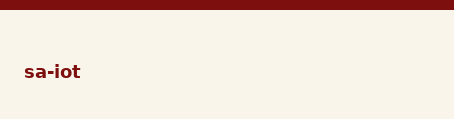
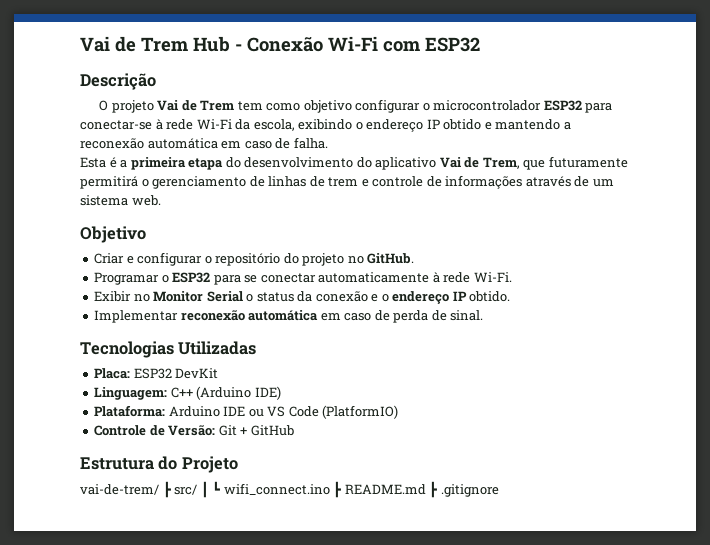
[24,64,81,78] sa-iot -> [80,36,480,52] [80,73,156,90] [99,99,613,113] [80,119,571,132] [80,137,328,149] [80,156,628,170] [80,175,614,189] [80,195,161,206] [80,226,146,243] [94,252,415,266] [94,272,512,285] [94,291,511,304] [94,310,484,323] [80,341,257,358] [94,368,219,379] [94,386,281,400] [94,405,399,419] [94,425,294,436] [80,456,238,473] [80,481,499,498] Vai de Trem Hub - Conexão Wi-Fi com ESP32 // Descrição // O projeto Vai de Trem tem como objetivo configurar o microcontrolador ESP32 para conectar-se à rede Wi-Fi da escola, exibindo o endereço IP obtido e mantendo a reconexão automática em caso de falha. // Esta é a primeira etapa do desenvolvimento do aplicativo Vai de Trem, que futuramente permitirá o gerenciamento de linhas de trem e controle de informações através de um sistema web. // Objetivo // Criar e configurar o repositório do projeto no GitHub. // Programar o ESP32 para se conectar automaticamente à rede Wi-Fi. // Exibir no Monitor Serial o status da conexão e o endereço IP obtido. // Implementar reconexão automática em caso de perda de sinal. // Tecnologias Utilizadas // Placa: ESP32 DevKit // Linguagem: C++ (Arduino IDE) // Plataforma: Arduino IDE ou VS Code (PlatformIO) // Controle de Versão: Git + GitHub // Estrutura do Projeto // vai-de-trem/ ┣ src/ ┃ ┗ wifi_connect.ino ┣ README.md ┣ .gitignore

